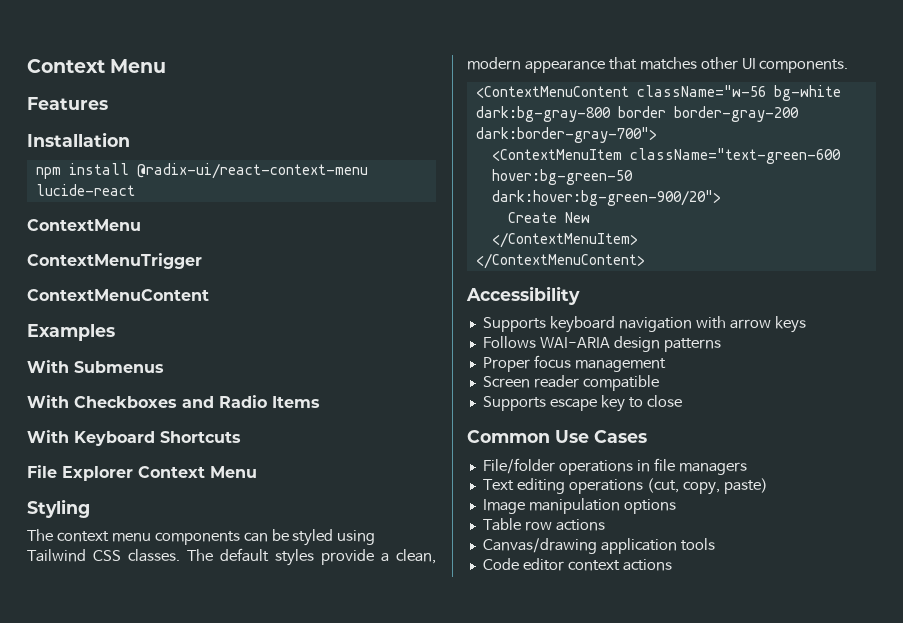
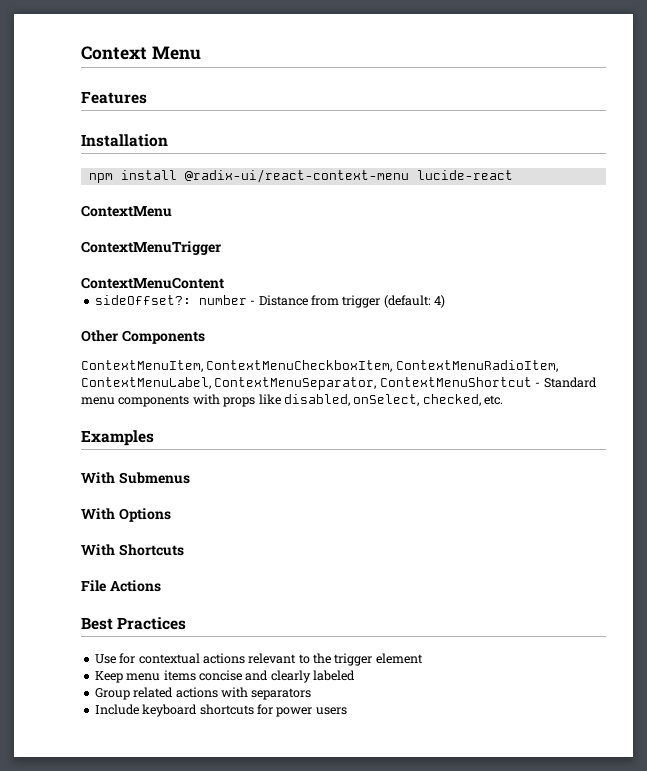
(209, 295) none -> [94,295,445,308] [81,330,205,344] [81,360,558,372] [81,377,597,390] [81,394,503,407] // sideOffset?: number - Distance from trigger (default: 4) // Other Components // ContextMenuItem, ContextMenuCheckboxItem, ContextMenuRadioItem, ContextMenuLabel, ContextMenuSeparator, ContextMenuShortcut - Standard menu components with props like disabled, onSelect, checked, etc.
[74,395,320,408] [27,430,155,446] Checkboxes and Radio Items // With Keyboard -> [118,508,171,522] [81,544,115,556] Options // With
[62,466,257,481] [27,499,90,518] [27,529,376,546] [27,548,436,566] [467,57,849,73] [475,85,841,101] [475,106,799,122] [475,127,657,143] [491,148,841,164] [491,169,633,185] [491,190,721,206] [507,212,590,223] [491,232,638,248] [475,253,645,269] [466,286,580,305] [482,316,806,333] [482,336,721,352] [482,355,666,372] [482,375,659,391] [482,395,682,412] [467,430,647,443] [482,458,747,475] [482,478,768,495] [482,498,676,514] [482,518,605,531] [482,538,715,554] [482,558,672,571] Explorer Context Menu // Styling // The context menu components can be styled using Tailwind CSS classes. The default styles provide a clean, modern appearance that matches other UI components. // <ContextMenuContent className="w-56 bg-white dark:bg-gray-800 border border-gray-200 dark:border-gray-700"> // <ContextMenuItem className="text-green-600 hover:bg-green-50 dark:hover:bg-green-900/20"> // Create New // </ContextMenuItem> // </ContextMenuContent> // Accessibility // Supports keyboard navigation with arrow keys // Follows WAI-ARIA design patterns // Proper focus management // Screen reader compatible // Supports escape key to close // Common Use Cases // File/folder operations in file managers // Text editing operations (cut, copy, paste) // Image manipulation options // Table row actions // Canvas/drawing application tools // Code editor context actions -> [109,580,161,592] [81,617,187,630] [94,653,423,666] [94,670,355,683] [94,687,312,700] [94,704,347,717] Actions // Best Practices // Use for contextual actions relevant to the trigger element // Keep menu items concise and clearly labeled // Group related actions with separators // Include keyboard shortcuts for power users

